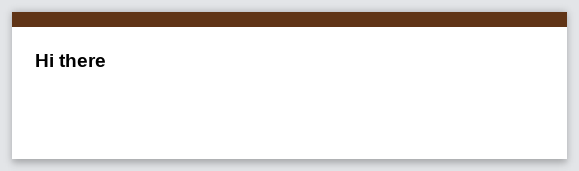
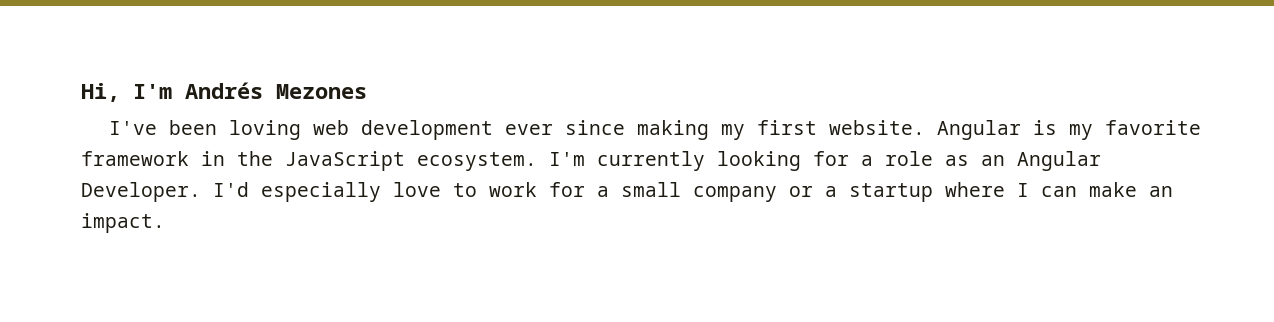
[35,54,107,67] Hi there -> [81,82,367,102] [109,120,1202,140] [81,151,1101,171] [81,182,1173,202] [81,213,165,233] Hi, I'm Andrés Mezones // I've been loving web development ever since making my first website. Angular is my favorite framework in the JavaScript ecosystem. I'm currently looking for a role as an Angular Developer. I'd especially love to work for a small company or a startup where I can make an impact.

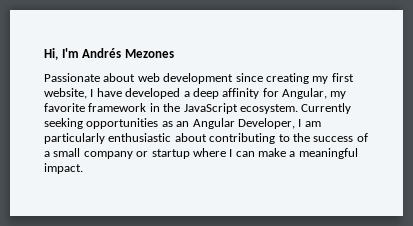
[109,120,1058,140] I've been loving web development ever since making my first website. Angular is -> [44,73,354,84] [44,88,327,99] Passionate about web development since creating my first website, I have developed a deep affinity for Angular,
[549,151,1101,171] [81,182,585,202] I'm currently looking for a role as an Angular Developer. I'd especially love to work for -> [301,103,352,114] [44,118,321,129] [44,133,368,144] Currently seeking opportunities as an Angular Developer, I am particularly enthusiastic about contributing to the success of
[825,186,837,197] a -> (149, 154) none
[1149,186,1173,197] an -> [289,148,358,159] a meaningful

